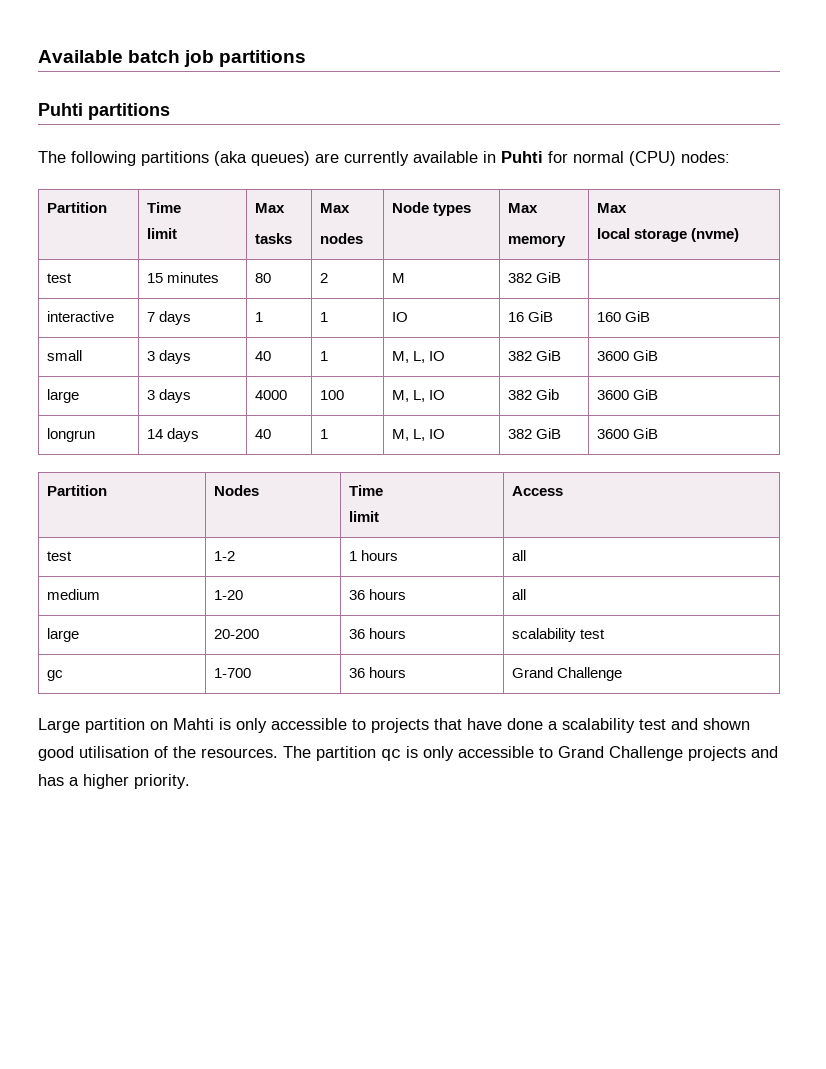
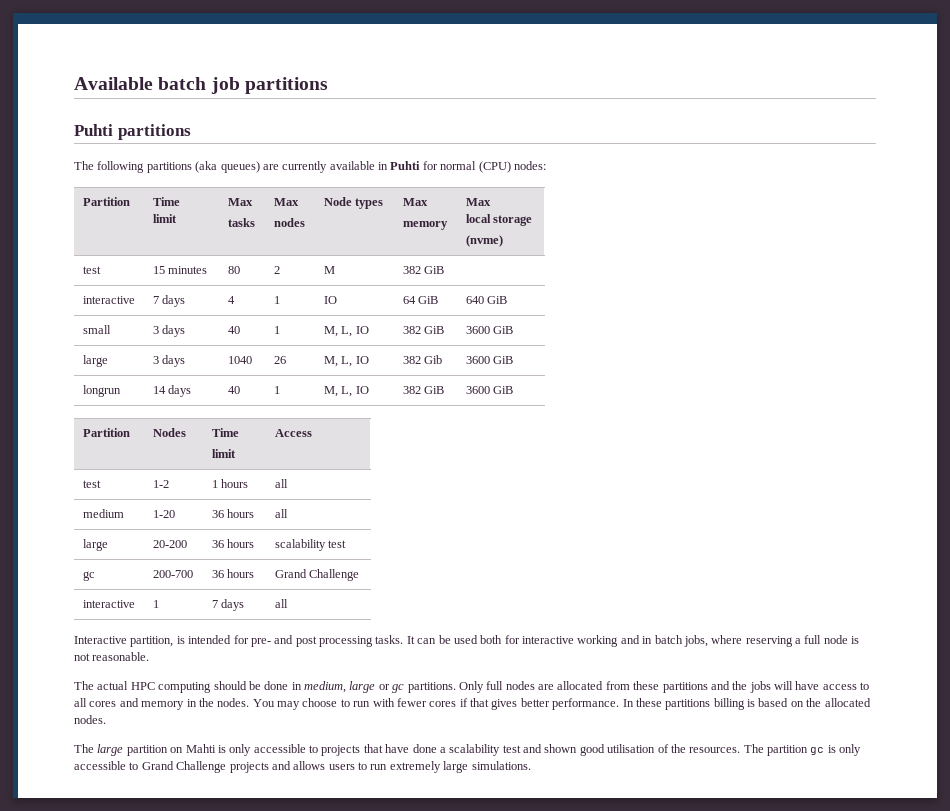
(688, 235) none -> (533, 220) //
[255,312,264,322] 1 -> [227,296,235,304] 4
[508,311,554,322] [597,312,622,322] 16 GiB | 160 -> [402,296,439,304] [465,296,484,304] 64 GiB | 640
[255,390,288,400] [320,390,345,400] 4000 | 100 -> [227,356,252,364] [273,356,286,364] 1040 | 26
[214,668,252,678] 1-700 -> [152,570,193,578] 200-700
[38,718,80,733] // Large -> [82,600,135,608] [152,600,159,608] [211,599,245,611] [274,599,288,608] [74,635,860,647] [74,652,150,661] [74,681,870,693] [74,698,871,710] [74,715,106,724] [74,744,124,756] // interactive | 1 | 7 days | all // Interactive partition, is intended for pre- and post processing tasks. It can be used both for interactive working and in batch jobs, where reserving a full node is not reasonable. // The actual HPC computing should be done in medium, large or gc partitions. Only full nodes are allocated from these partitions and the jobs will have access to all cores and memory in the nodes. You may choose to run with fewer cores if that gives better performance. In these partitions billing is based on the allocated nodes. // The large
[381,749,401,761] qc -> [810,747,825,755] gc
[38,774,190,789] has a higher priority. -> [293,761,531,773] allows users to run extremely large simulations.

